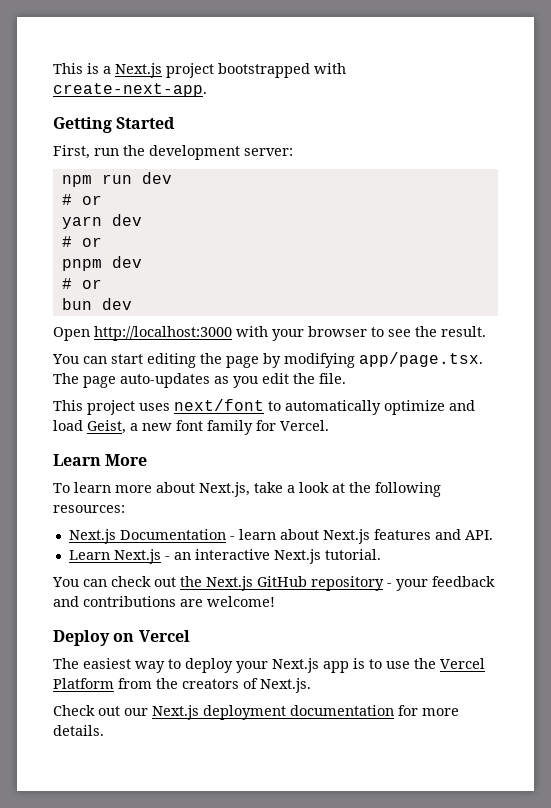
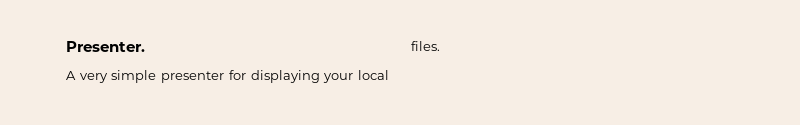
[53,63,346,78] [53,83,207,97] [53,117,176,133] [53,145,293,160] [61,172,172,187] [61,194,102,205] [61,214,142,229] [61,236,102,247] [61,256,142,271] [61,278,102,289] [61,298,132,310] [53,326,486,341] [52,352,483,368] [53,373,346,388] [53,399,475,415] [53,420,329,435] [53,454,148,466] [53,482,441,497] [53,505,125,513] [68,529,493,544] [68,549,381,564] [52,576,495,591] [53,596,275,607] [53,630,190,646] [53,658,485,673] [53,678,311,693] [53,705,459,720] [53,725,104,736] This is a Next.js project bootstrapped with create-next-app. // Getting Started // First, run the development server: // npm run dev // # or // yarn dev // # or // pnpm dev // # or // bun dev // Open http://localhost:3000 with your browser to see the result. // You can start editing the page by modifying app/page.tsx. The page auto-updates as you edit the file. // This project uses next/font to automatically optimize and load Geist, a new font family for Vercel. // Learn More // To learn more about Next.js, take a look at the following resources: // Next.js Documentation - learn about Next.js features and API. // Learn Next.js - an interactive Next.js tutorial. // You can check out the Next.js GitHub repository - your feedback and contributions are welcome! // Deploy on Vercel // The easiest way to deploy your Next.js app is to use the Vercel Platform from the creators of Next.js. // Check out our Next.js deployment documentation for more details. -> [66,41,145,52] [66,70,389,83] [411,41,440,51] Presenter. // A very simple presenter for displaying your local files.

